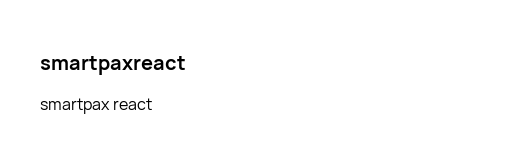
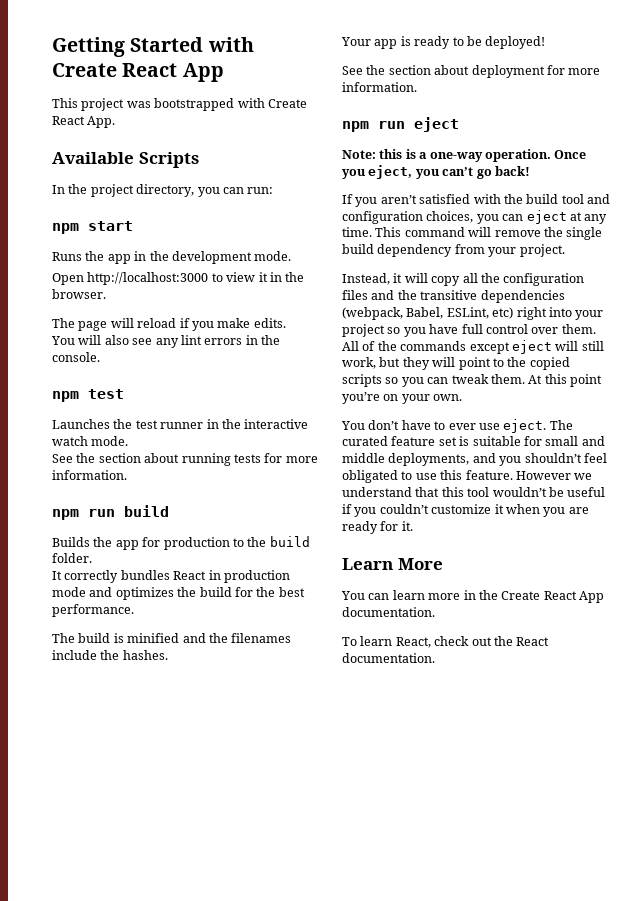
[40,56,186,75] [40,98,153,114] smartpaxreact // smartpax react -> [52,37,254,57] [52,63,224,82] [52,98,307,111] [52,116,116,128] [52,152,199,168] [52,184,274,197] [52,221,133,234] [52,251,292,264] [52,272,305,285] [52,289,106,299] [52,318,286,331] [51,335,280,348] [52,352,100,362] [52,389,124,402] [52,419,309,429] [52,436,129,446] [52,453,318,466] [52,470,127,480] [52,505,169,520] [52,536,310,550] [52,553,92,563] [52,570,290,583] [52,587,305,600] [52,604,134,617] [52,633,292,643] [52,650,168,660] [341,36,546,49] [342,65,601,78] [342,82,417,92] [342,117,459,132] [342,149,587,162] [342,165,530,179] [342,194,610,207] [342,210,608,224] [342,227,603,240] [342,244,565,257] [342,273,585,286] [342,290,565,303] [342,307,604,320] [342,324,596,337] [342,340,604,354] [342,357,570,370] [342,374,602,387] [342,392,463,404] [341,419,573,433] [342,436,605,446] [342,453,607,466] [342,470,593,483] [342,487,606,497] [342,504,589,517] [342,521,413,534] [342,558,443,570] [341,590,604,603] [342,607,435,617] [342,636,550,648] [342,653,435,663] Getting Started with Create React App // This project was bootstrapped with Create React App. // Available Scripts // In the project directory, you can run: // npm start // Runs the app in the development mode. // Open http://localhost:3000 to view it in the browser. // The page will reload if you make edits. // You will also see any lint errors in the console. // npm test // Launches the test runner in the interactive watch mode. // See the section about running tests for more information. // npm run build // Builds the app for production to the build folder. // It correctly bundles React in production mode and optimizes the build for the best performance. // The build is minified and the filenames include the hashes. // Your app is ready to be deployed! // See the section about deployment for more information. // npm run eject // Note: this is a one-way operation. Once you eject, you can’t go back! // If you aren’t satisfied with the build tool and configuration choices, you can eject at any time. This command will remove the single build dependency from your project. // Instead, it will copy all the configuration files and the transitive dependencies (webpack, Babel, ESLint, etc) right into your project so you have full control over them. All of the commands except eject will still work, but they will point to the copied scripts so you can tweak them. At this point you’re on your own. // You don’t have to ever use eject. The curated feature set is suitable for small and middle deployments, and you shouldn’t feel obligated to use this feature. However we understand that this tool wouldn’t be useful if you couldn’t customize it when you are ready for it. // Learn More // You can learn more in the Create React App documentation. // To learn React, check out the React documentation.

